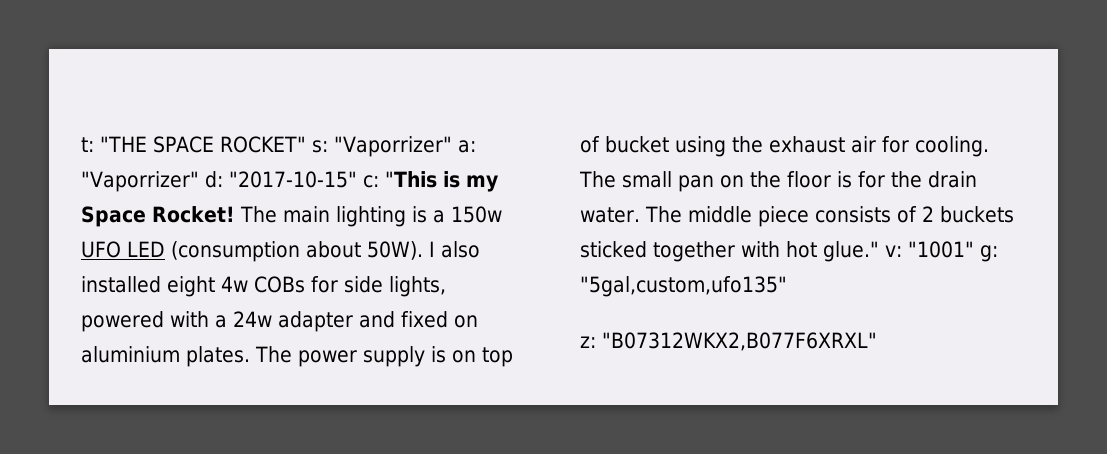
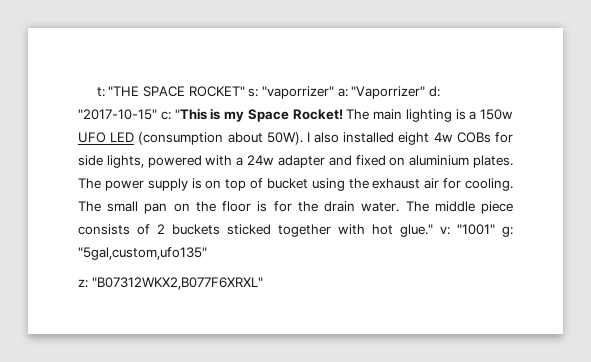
[333,136,452,157] "Vaporrizer" -> [262,86,335,99] "vaporrizer"

